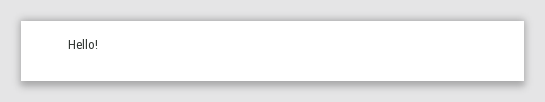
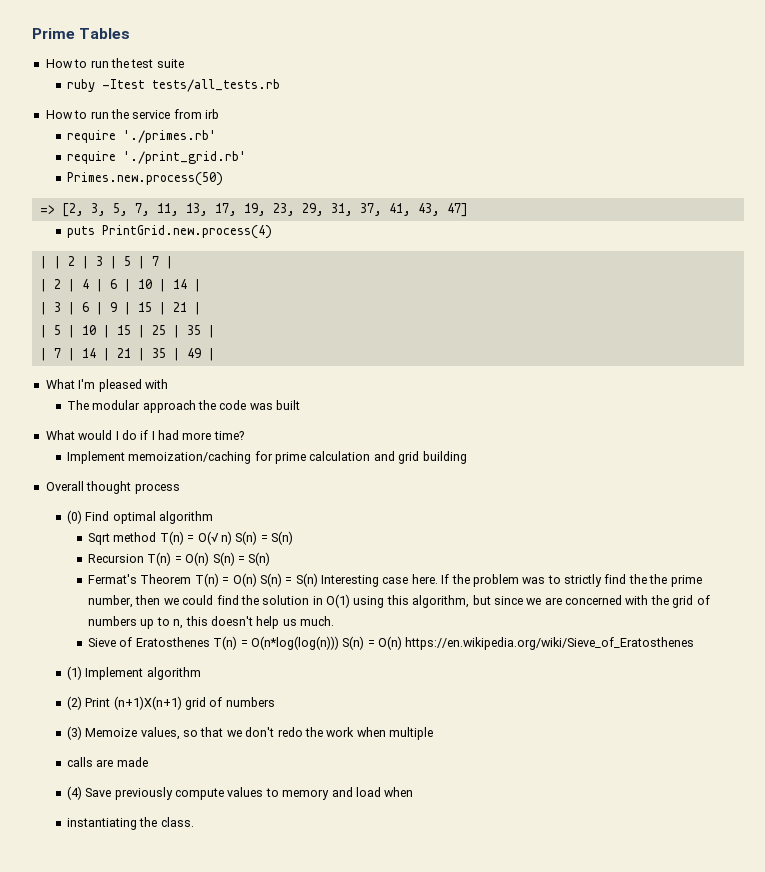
[68,39,98,49] Hello! -> [32,28,131,39] [45,58,184,68] [66,79,280,92] [45,109,219,119] [66,130,216,143] [66,151,246,164] [66,172,223,186] [39,203,468,217] [66,225,272,239] [39,256,173,269] [39,279,201,292] [39,302,201,315] [39,325,215,338] [39,348,215,361] [45,379,168,392] [66,400,301,413] [45,430,244,440] [66,451,467,464] [45,481,180,494] [66,510,214,524] [88,531,294,545] [88,552,271,566] [88,573,702,587] [88,594,710,608] [88,616,335,629] [88,636,695,650] [66,666,201,680] [66,696,275,710] [66,726,434,740] [66,757,148,767] [66,786,414,800] [66,817,194,830] Prime Tables // How to run the test suite // ruby -Itest tests/all_tests.rb // How to run the service from irb // require './primes.rb' // require './print_grid.rb' // Primes.new.process(50) // => [2, 3, 5, 7, 11, 13, 17, 19, 23, 29, 31, 37, 41, 43, 47] // puts PrintGrid.new.process(4) // | | 2 | 3 | 5 | 7 | // | 2 | 4 | 6 | 10 | 14 | // | 3 | 6 | 9 | 15 | 21 | // | 5 | 10 | 15 | 25 | 35 | // | 7 | 14 | 21 | 35 | 49 | // What I'm pleased with // The modular approach the code was built // What would I do if I had more time? // Implement memoization/caching for prime calculation and grid building // Overall thought process // (0) Find optimal algorithm // Sqrt method T(n) = O(√ n) S(n) = S(n) // Recursion T(n) = O(n) S(n) = S(n) // Fermat's Theorem T(n) = O(n) S(n) = S(n) Interesting case here. If the problem was to strictly find the the prime number, then we could find the solution in O(1) using this algorithm, but since we are concerned with the grid of numbers up to n, this doesn't help us much. // Sieve of Eratosthenes T(n) = O(n*log(log(n))) S(n) = O(n) https://en.wikipedia.org/wiki/Sieve_of_Eratosthenes // (1) Implement algorithm // (2) Print (n+1)X(n+1) grid of numbers // (3) Memoize values, so that we don't redo the work when multiple // calls are made // (4) Save previously compute values to memory and load when // instantiating the class.

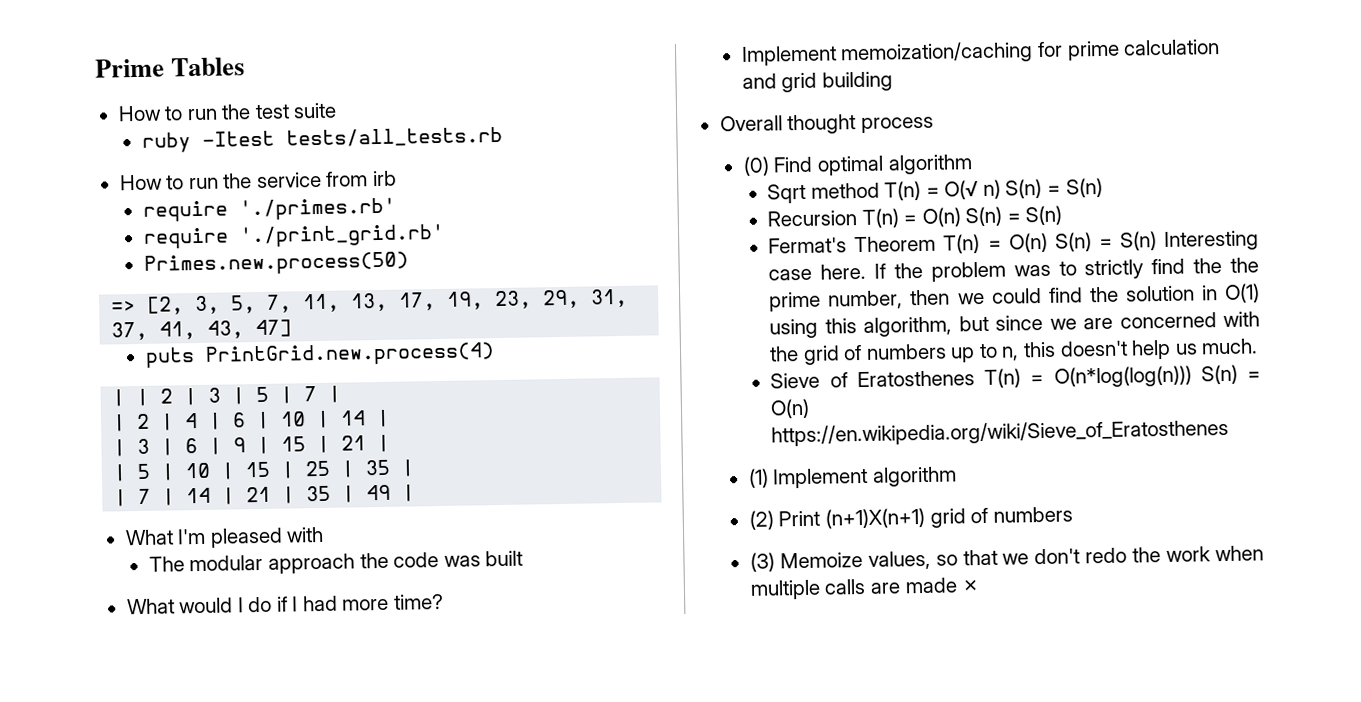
(434, 733) // -> (821, 589) none
[66,786,414,800] [66,817,194,830] // (4) Save previously compute values to memory and load when // instantiating the class. -> [961,579,981,593] ✗

